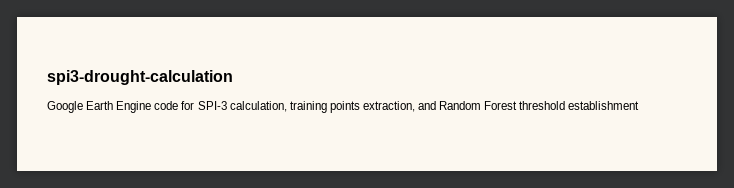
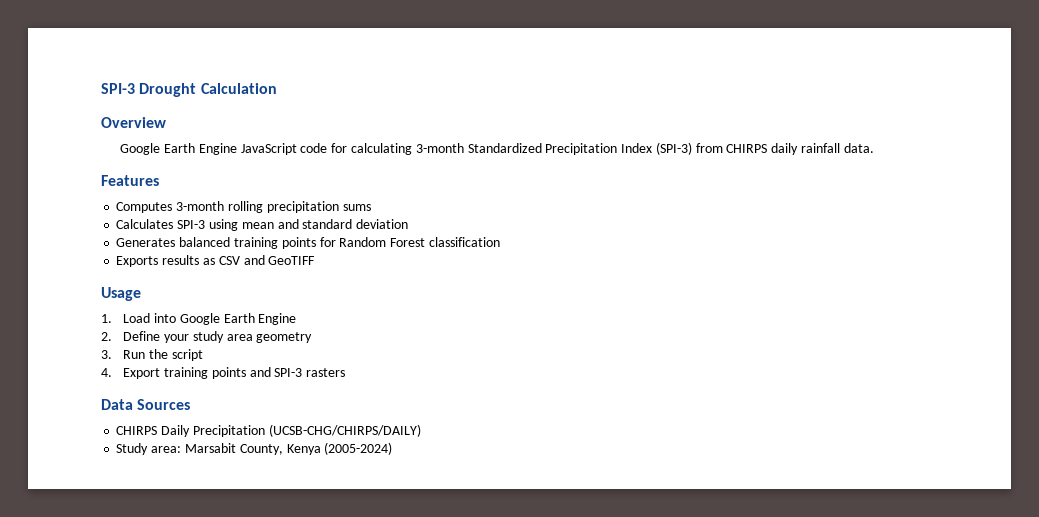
[47,70,233,85] [47,101,152,113] spi3-drought-calculation // Google Earth Engine -> [101,83,277,97] [101,117,166,128] [120,143,297,155] SPI-3 Drought Calculation // Overview // Google Earth Engine JavaScript
[197,101,640,113] SPI-3 calculation, training points extraction, and Random Forest threshold establishment -> [351,142,874,155] [101,175,159,186] [116,201,371,213] [116,219,409,231] [116,237,500,249] [116,255,316,267] [101,287,141,301] [101,313,297,325] [101,331,313,343] [101,349,203,361] [101,367,346,379] [101,399,191,410] [116,424,421,437] [116,442,393,455] calculating 3-month Standardized Precipitation Index (SPI-3) from CHIRPS daily rainfall data. // Features // Computes 3-month rolling precipitation sums // Calculates SPI-3 using mean and standard deviation // Generates balanced training points for Random Forest classification // Exports results as CSV and GeoTIFF // Usage // 1. Load into Google Earth Engine // 2. Define your study area geometry // 3. Run the script // 4. Export training points and SPI-3 rasters // Data Sources // CHIRPS Daily Precipitation (UCSB-CHG/CHIRPS/DAILY) // Study area: Marsabit County, Kenya (2005-2024)

